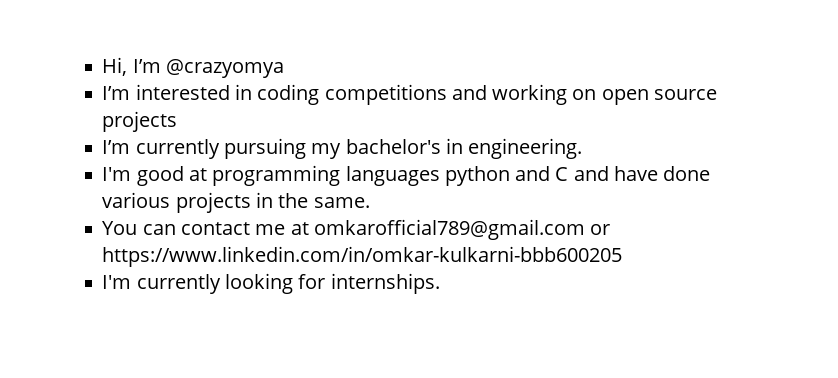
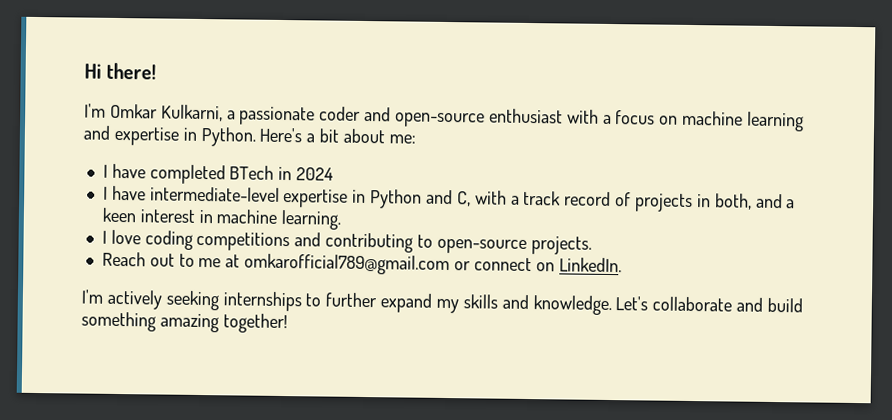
[102,57,284,78] [102,84,717,105] [102,111,178,132] [102,138,583,159] [102,165,711,186] [102,192,370,213] [102,219,611,240] [102,246,623,267] [102,273,440,294] Hi, I’m @crazyomya // I’m interested in coding competitions and working on open source projects // I’m currently pursuing my bachelor's in engineering. // I'm good at programming languages python and C and have done various projects in the same. // You can contact me at omkarofficial789@gmail.com or https://www.linkedin.com/in/omkar-kulkarni-bbb600205 // I'm currently looking for internships. -> [84,62,157,80] [84,103,805,132] [83,125,416,147] [102,163,335,185] [102,185,796,213] [101,207,342,230] [101,229,592,255] [101,251,622,276] [81,289,804,316] [81,311,288,334] Hi there! // I'm Omkar Kulkarni, a passionate coder and open-source enthusiast with a focus on machine learning and expertise in Python. Here's a bit about me: // I have completed BTech in 2024 // I have intermediate-level expertise in Python and C, with a track record of projects in both, and a keen interest in machine learning. // I love coding competitions and contributing to open-source projects. // Reach out to me at omkarofficial789@gmail.com or connect on LinkedIn. // I'm actively seeking internships to further expand my skills and knowledge. Let's collaborate and build something amazing together!

